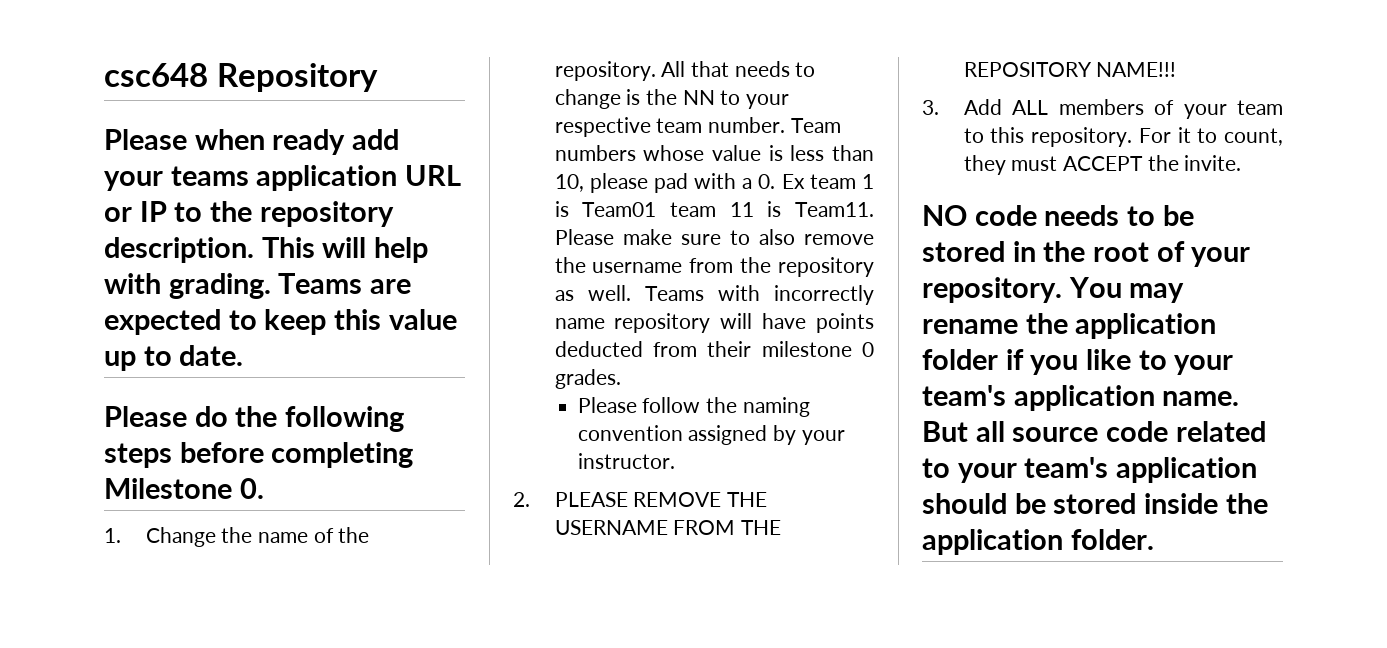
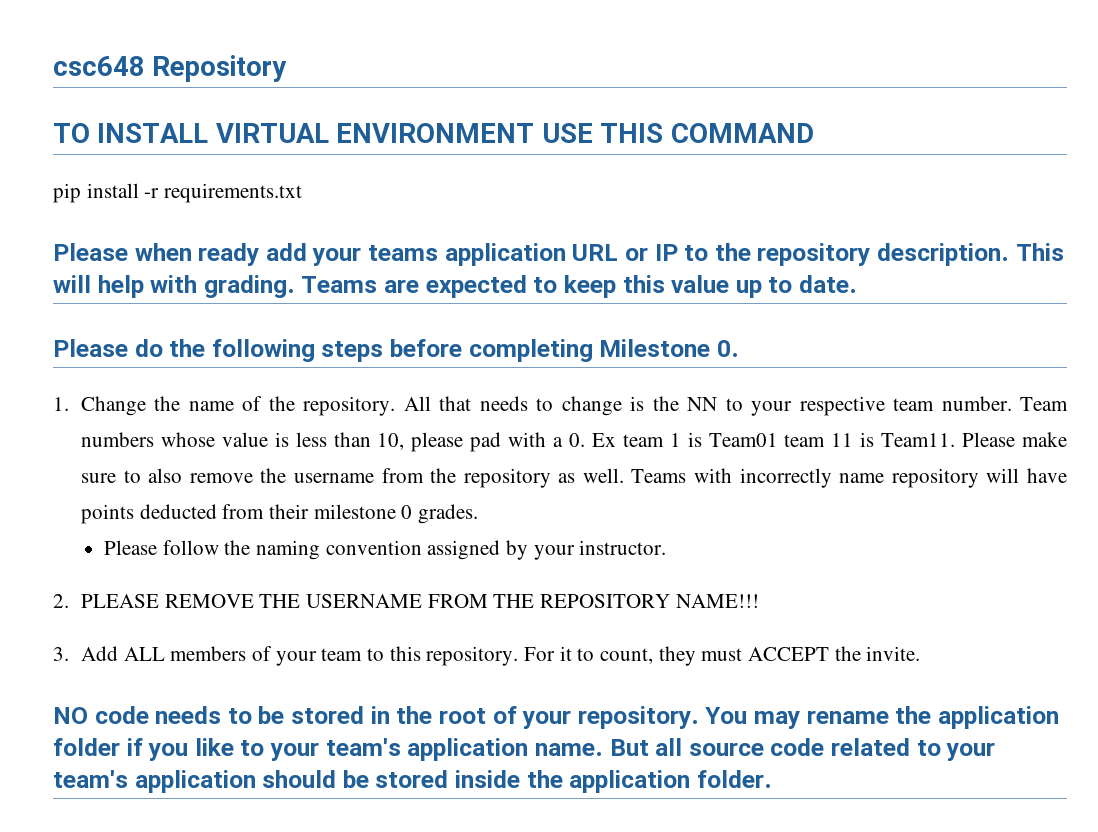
(378, 77) none -> [53,123,814,143] [53,183,303,203] // TO INSTALL VIRTUAL ENVIRONMENT USE THIS COMMAND // pip install -r requirements.txt

